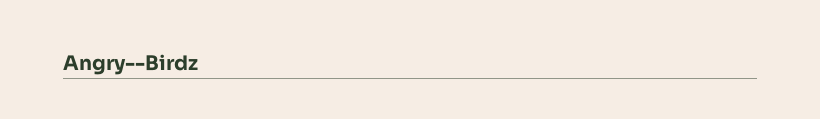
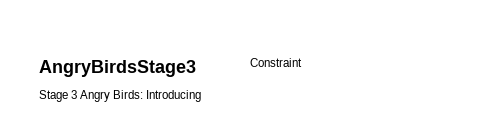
[63,54,198,75] Angry--Birdz -> [39,60,196,77] [39,90,202,102] [250,58,302,67] AngryBirdsStage3 // Stage 3 Angry Birds: Introducing Constraint

